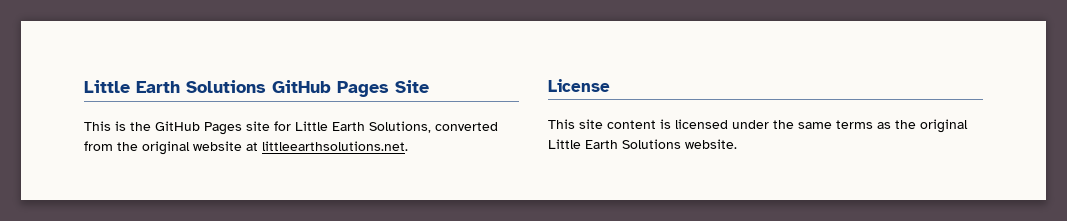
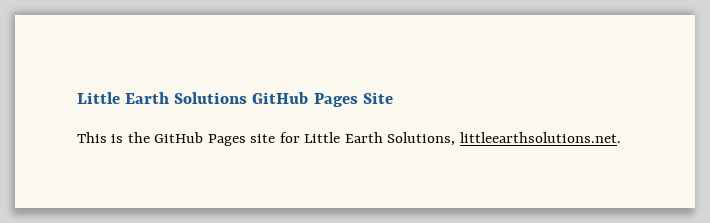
[435,122,498,131] [84,141,408,155] [548,79,610,92] [548,119,968,133] [548,139,737,149] converted from the original website at littleearthsolutions.net. // License // This site content is licensed under the same terms as the original Little Earth Solutions website. -> [459,132,621,143] littleearthsolutions.net.

